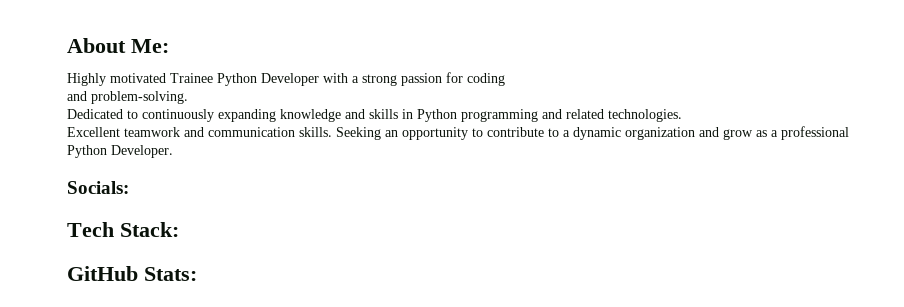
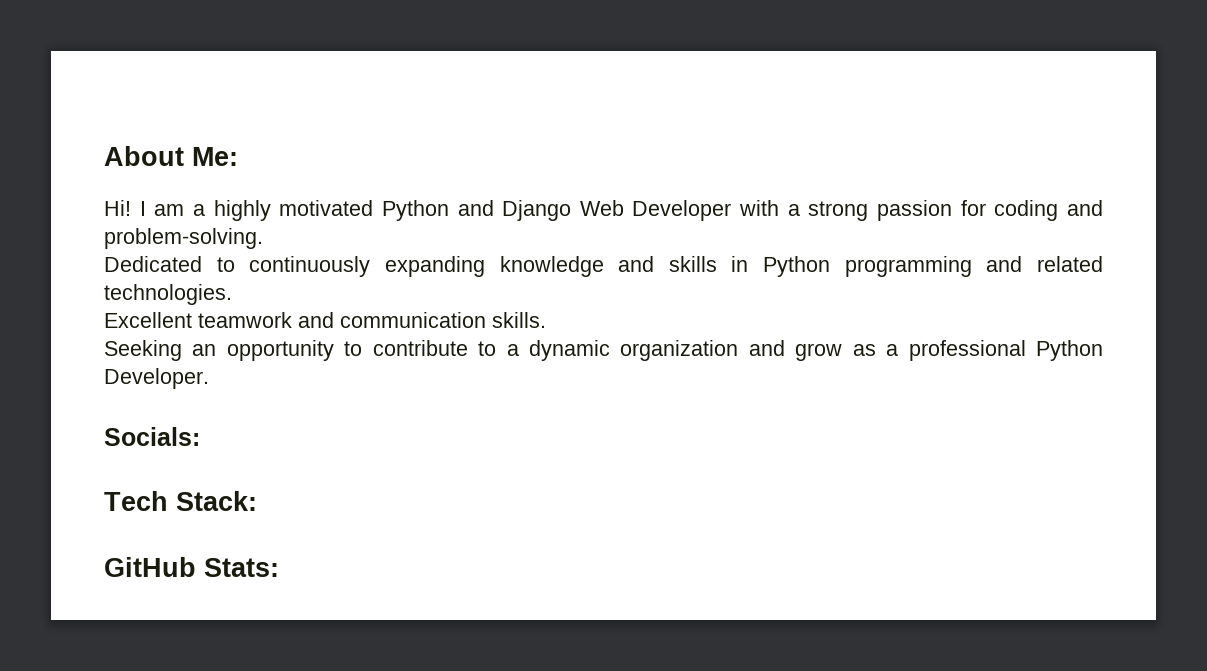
[67,73,257,86] Highly motivated Trainee Python -> [104,200,624,221] Hi! I am a highly motivated Python and Django Web
(505, 79) // -> (1059, 210) none
(332, 132) none -> (546, 320) //

